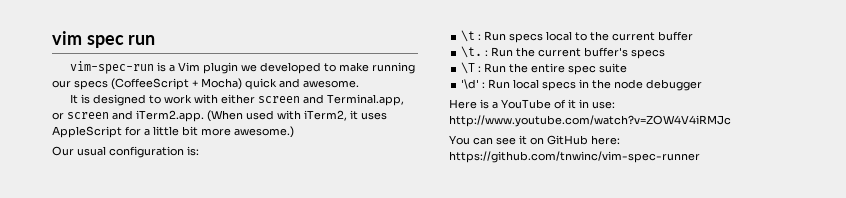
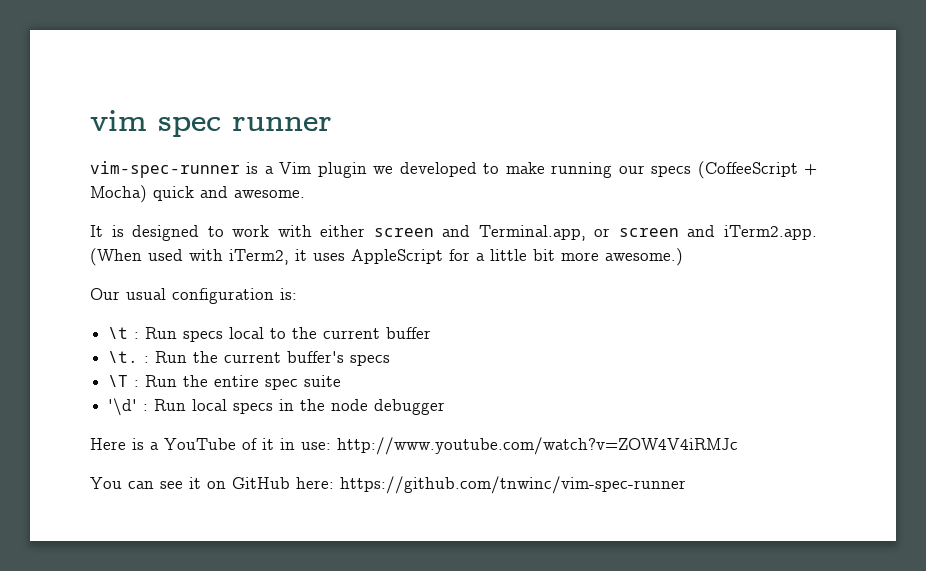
[128,35,156,45] [69,61,154,74] run // vim-spec-run -> [232,117,332,131] [90,161,240,178] runner // vim-spec-runner

